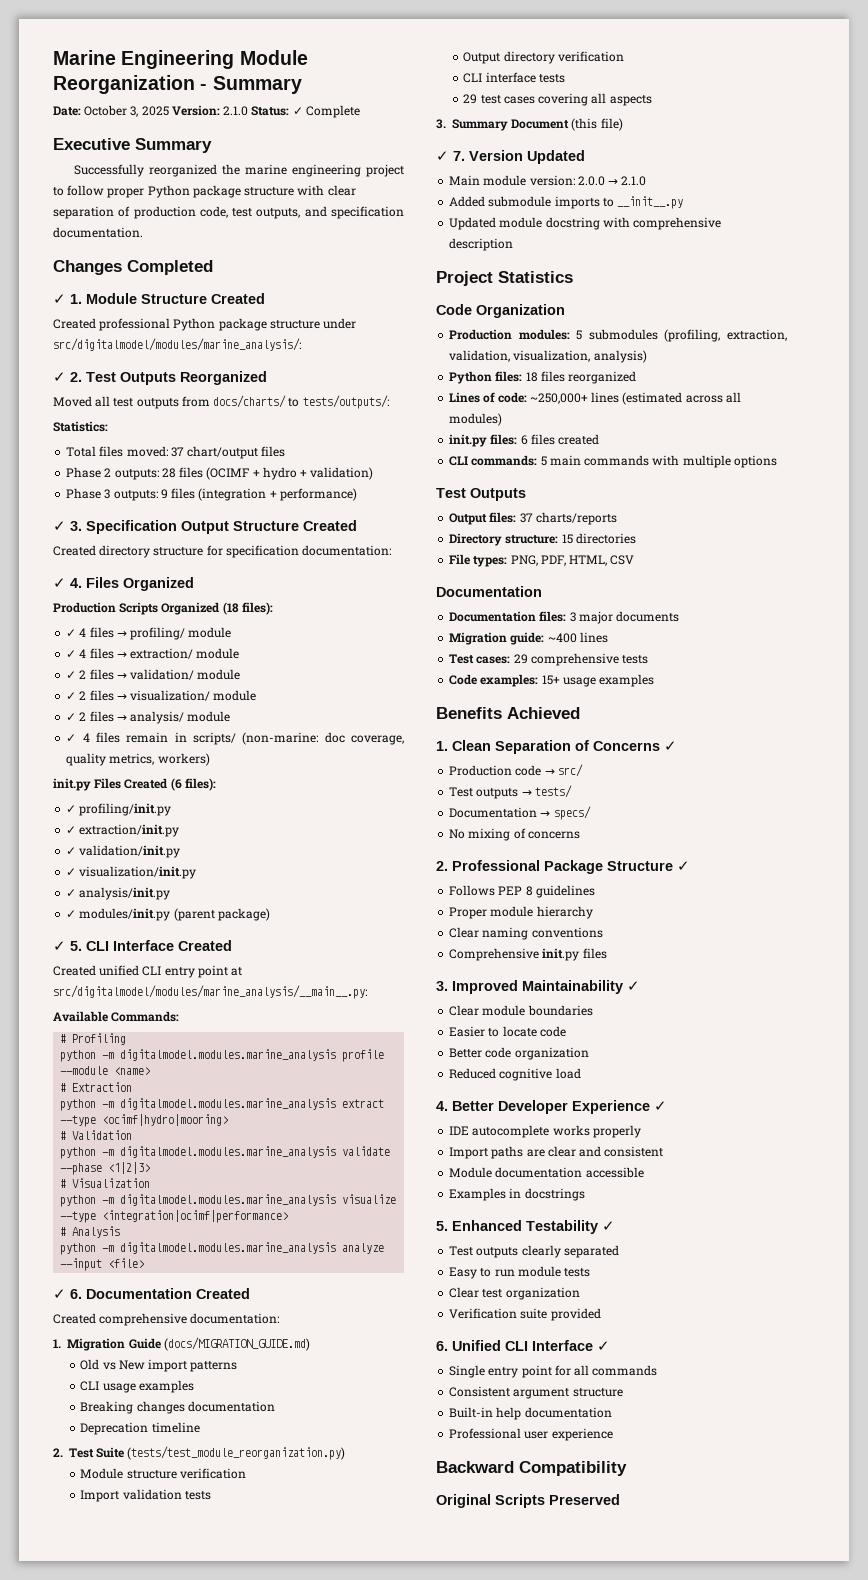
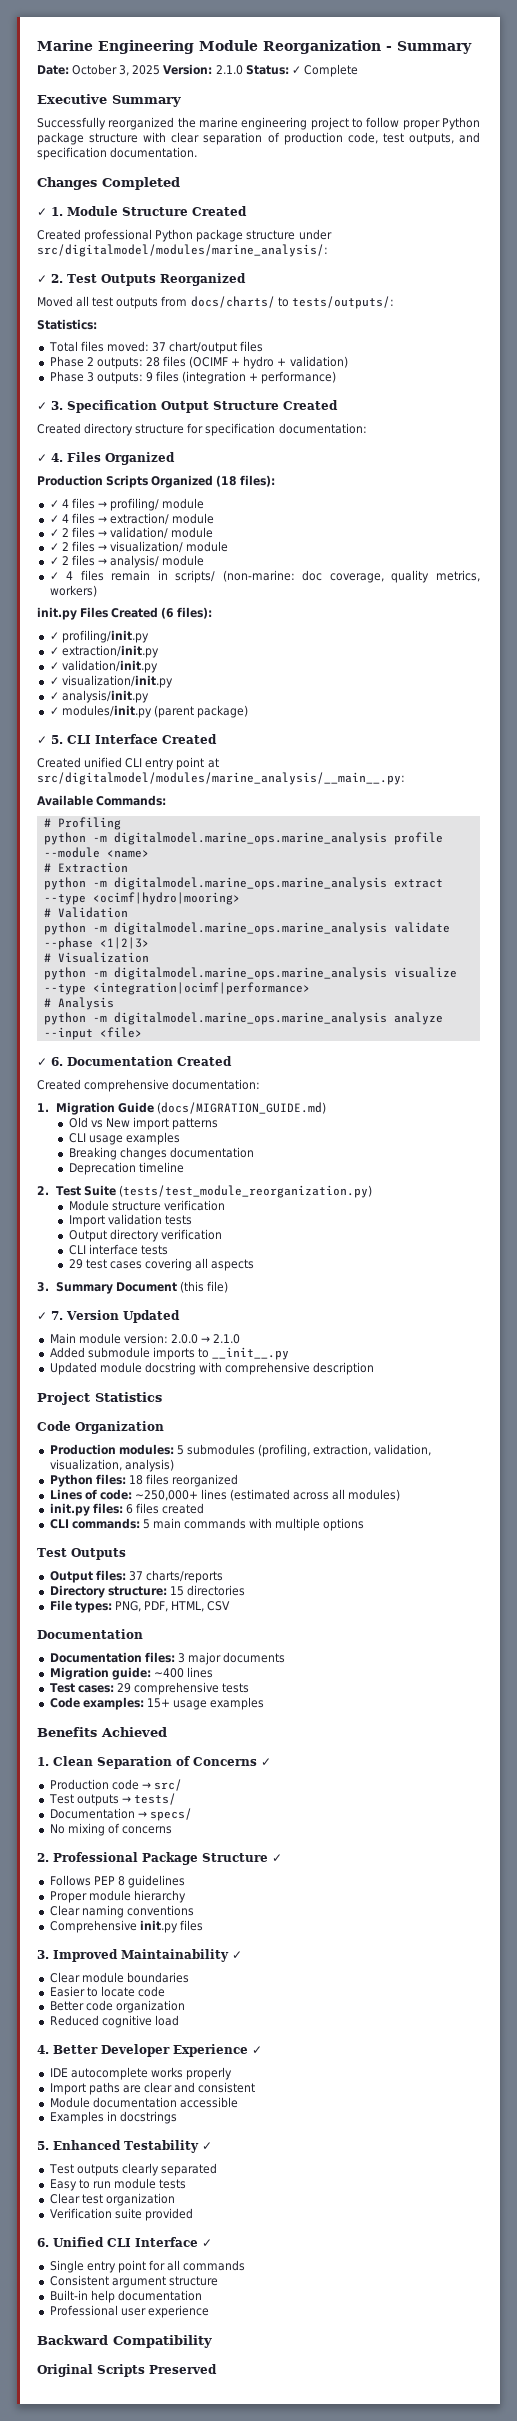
[120,1049,337,1061] digitalmodel.modules.marine_analysis -> [113,832,387,845] digitalmodel.marine_ops.marine_analysis
[120,1098,337,1110] digitalmodel.modules.marine_analysis -> [113,877,387,890] digitalmodel.marine_ops.marine_analysis
[120,1146,337,1158] digitalmodel.modules.marine_analysis -> [113,922,387,935] digitalmodel.marine_ops.marine_analysis
[120,1194,337,1206] digitalmodel.modules.marine_analysis -> [113,967,387,980] digitalmodel.marine_ops.marine_analysis
[120,1242,337,1254] digitalmodel.modules.marine_analysis -> [113,1012,387,1025] digitalmodel.marine_ops.marine_analysis

